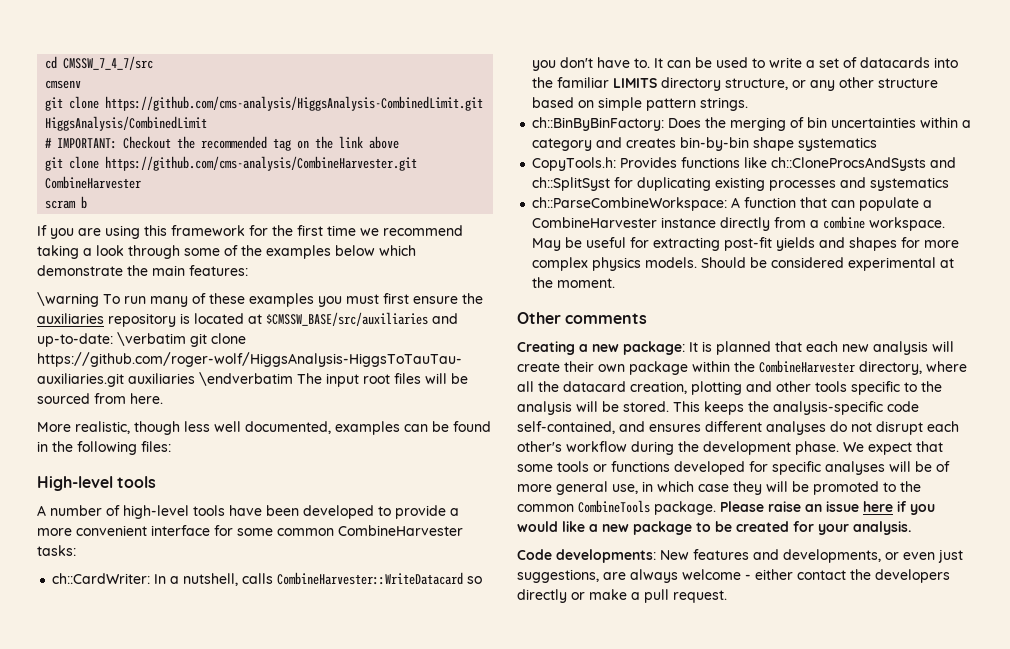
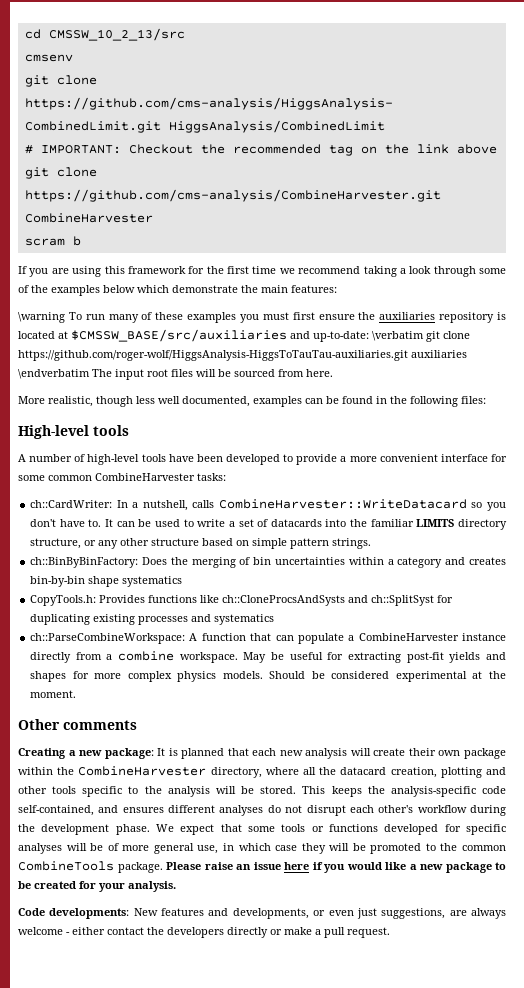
[63,56,154,70] CMSSW_7_4_7/src -> [48,28,185,41] CMSSW_10_2_13/src

